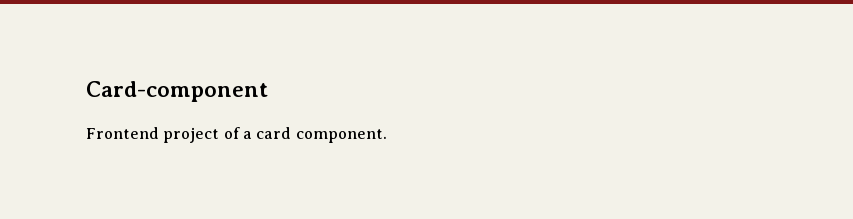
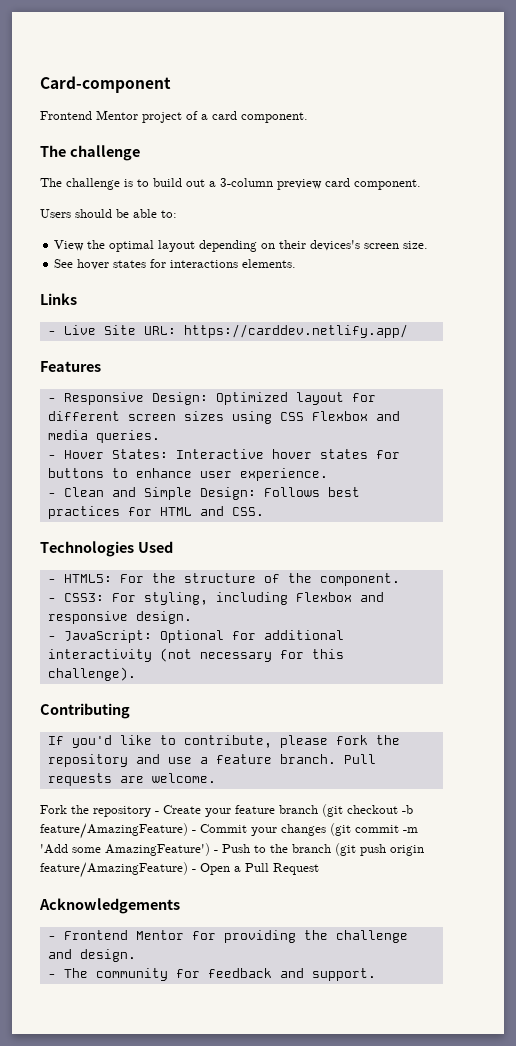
(159, 133) none -> [96,110,138,120] Mentor
(387, 136) none -> [40,145,140,161] [40,178,421,190] [40,209,177,218] [54,240,429,252] [54,259,297,270] [40,293,77,305] [47,324,408,338] [40,361,101,372] [47,392,376,405] [47,411,400,424] [47,430,160,443] [47,449,400,459] [47,468,328,481] [47,487,360,500] [47,506,264,519] [40,541,173,557] [47,573,400,586] [47,592,384,605] [47,611,192,624] [47,630,344,643] [47,648,344,662] [47,667,136,681] [40,703,130,719] [47,735,400,748] [47,754,376,767] [47,773,216,786] [40,804,413,817] [40,823,418,839] [40,843,424,856] [40,862,319,878] [39,898,180,914] [47,930,408,943] [47,949,136,962] [47,968,376,981] // The challenge // The challenge is to build out a 3-column preview card component. // Users should be able to: // View the optimal layout depending on their devices's screen size. // See hover states for interactions elements. // Links // - Live Site URL: https://carddev.netlify.app/ // Features // - Responsive Design: Optimized layout for different screen sizes using CSS Flexbox and media queries. // - Hover States: Interactive hover states for buttons to enhance user experience. // - Clean and Simple Design: Follows best practices for HTML and CSS. // Technologies Used // - HTML5: For the structure of the component. // - CSS3: For styling, including Flexbox and responsive design. // - JavaScript: Optional for additional interactivity (not necessary for this challenge). // Contributing // If you'd like to contribute, please fork the repository and use a feature branch. Pull requests are welcome. // Fork the repository - Create your feature branch (git checkout -b feature/AmazingFeature) - Commit your changes (git commit -m 'Add some AmazingFeature') - Push to the branch (git push origin feature/AmazingFeature) - Open a Pull Request // Acknowledgements // - Frontend Mentor for providing the challenge and design. // - The community for feedback and support.

